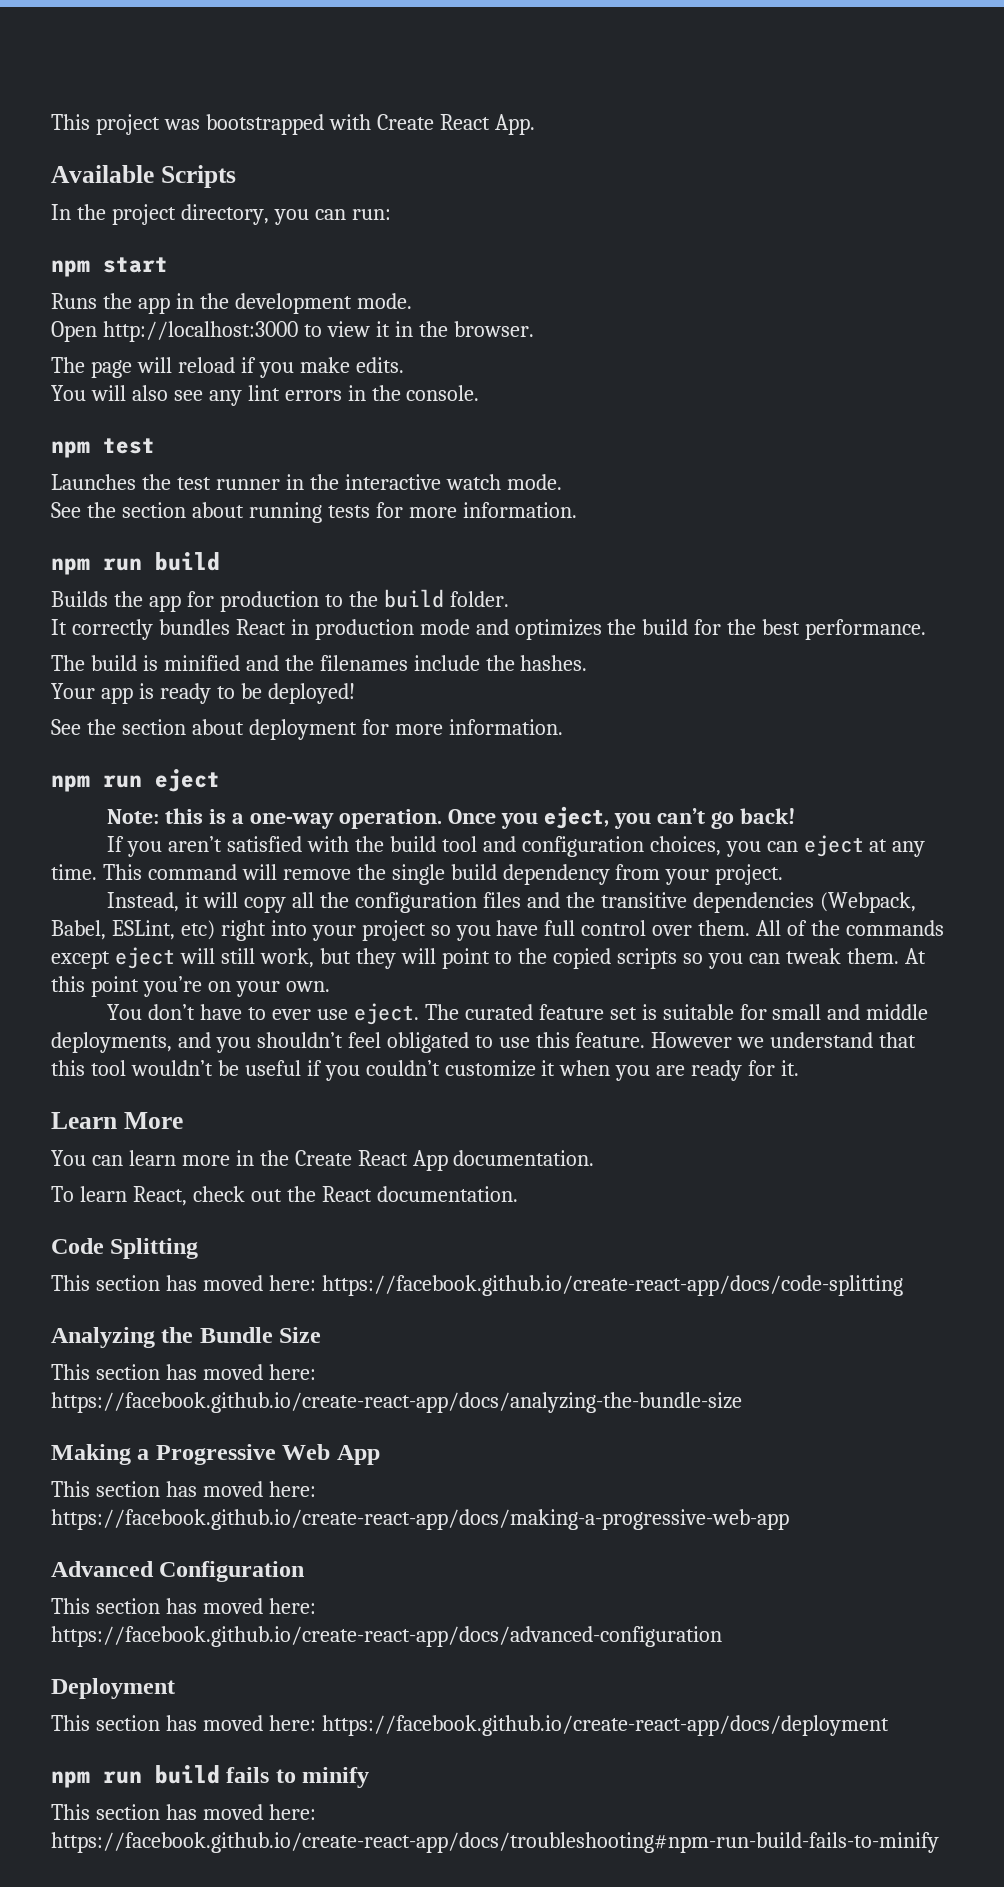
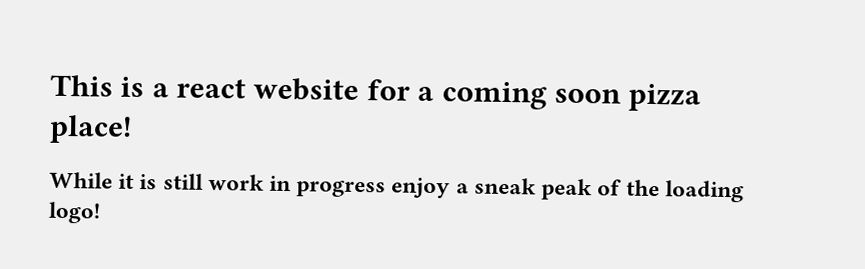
[51,114,535,135] [51,165,236,188] [51,204,391,225] [51,257,168,277] [51,293,412,314] [51,321,534,342] [51,357,404,378] [51,385,480,406] [51,438,155,458] [51,474,562,490] [51,502,577,523] [51,552,220,575] [51,589,509,612] [51,619,927,640] [51,655,588,671] [51,683,355,704] [51,719,563,740] [51,769,220,792] [107,806,795,829] [107,835,926,857] [51,864,784,885] [107,892,916,913] [51,920,944,941] [51,947,926,969] [51,976,330,997] [107,1003,929,1025] [51,1032,917,1053] [51,1060,800,1081] [51,1112,183,1129] [51,1150,595,1171] [51,1186,518,1206] [51,1238,199,1259] [51,1275,903,1296] [51,1327,322,1348] [51,1364,316,1380] [51,1392,742,1413] [51,1444,380,1465] [51,1481,316,1497] [51,1509,789,1530] [51,1561,305,1582] [51,1598,316,1614] [51,1626,722,1647] [51,1678,175,1699] [51,1715,889,1736] [51,1765,370,1788] [51,1804,316,1820] [51,1832,939,1853] This project was bootstrapped with Create React App. // Available Scripts // In the project directory, you can run: // npm start // Runs the app in the development mode. // Open http://localhost:3000 to view it in the browser. // The page will reload if you make edits. // You will also see any lint errors in the console. // npm test // Launches the test runner in the interactive watch mode. // See the section about running tests for more information. // npm run build // Builds the app for production to the build folder. // It correctly bundles React in production mode and optimizes the build for the best performance. // The build is minified and the filenames include the hashes. // Your app is ready to be deployed! // See the section about deployment for more information. // npm run eject // Note: this is a one-way operation. Once you eject, you can’t go back! // If you aren’t satisfied with the build tool and configuration choices, you can eject at any time. This command will remove the single build dependency from your project. // Instead, it will copy all the configuration files and the transitive dependencies (Webpack, Babel, ESLint, etc) right into your project so you have full control over them. All of the commands except eject will still work, but they will point to the copied scripts so you can tweak them. At this point you’re on your own. // You don’t have to ever use eject. The curated feature set is suitable for small and middle deployments, and you shouldn’t feel obligated to use this feature. However we understand that this tool wouldn’t be useful if you couldn’t customize it when you are ready for it. // Learn More // You can learn more in the Create React App documentation. // To learn React, check out the React documentation. // Code Splitting // This section has moved here: https://facebook.github.io/create-react-app/docs/code-splitting // Analyzing the Bundle Size // This section has moved here: https://facebook.github.io/create-react-app/docs/analyzing-the-bundle-size // Making a Progressive Web App // This section has moved here: https://facebook.github.io/create-react-app/docs/making-a-progressive-web-app // Advanced Configuration // This section has moved here: https://facebook.github.io/create-react-app/docs/advanced-configuration // Deployment // This section has moved here: https://facebook.github.io/create-react-app/docs/deployment // npm run build fails to minify // This section has moved here: https://facebook.github.io/create-react-app/docs/troubleshooting#npm-run-build-fails-to-minify -> [50,74,702,112] [49,114,132,144] [49,171,744,203] [48,201,101,224] This is a react website for a coming soon pizza place! // While it is still work in progress enjoy a sneak peak of the loading logo!

